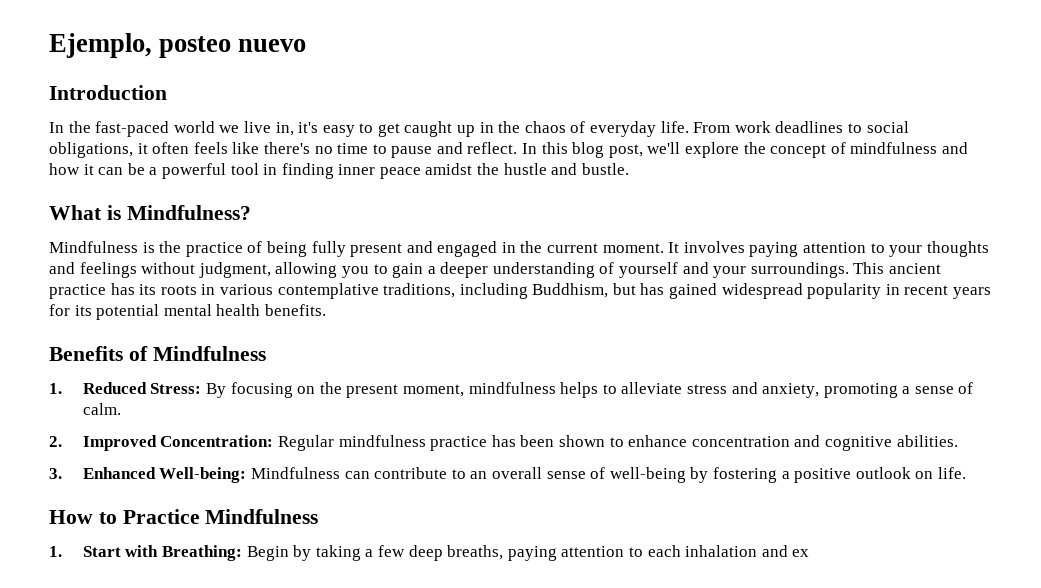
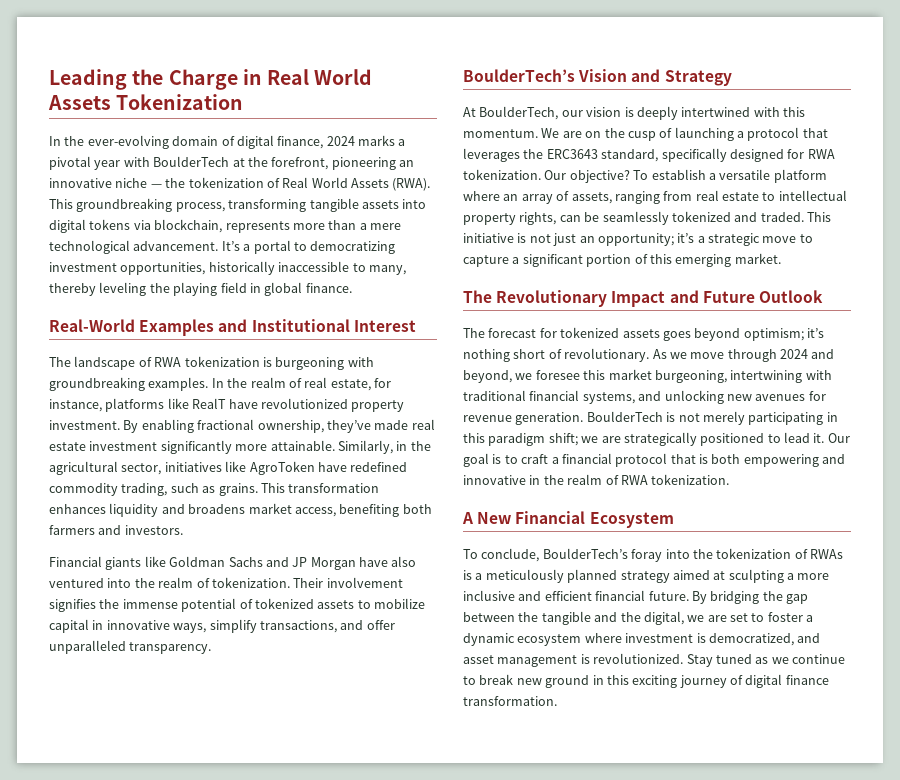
[49,33,307,58] [49,85,167,100] [49,121,909,137] [49,142,968,158] [49,163,629,179] [49,205,251,220] [49,241,989,257] [49,262,942,278] [49,283,992,299] [49,304,326,320] [49,346,266,361] [49,382,974,398] [82,403,121,415] [49,435,958,451] [49,467,966,483] [49,509,319,524] [49,545,810,561] Ejemplo, posteo nuevo // Introduction // In the fast-paced world we live in, it's easy to get caught up in the chaos of everyday life. From work deadlines to social obligations, it often feels like there's no time to pause and reflect. In this blog post, we'll explore the concept of mindfulness and how it can be a powerful tool in finding inner peace amidst the hustle and bustle. // What is Mindfulness? // Mindfulness is the practice of being fully present and engaged in the current moment. It involves paying attention to your thoughts and feelings without judgment, allowing you to gain a deeper understanding of yourself and your surroundings. This ancient practice has its roots in various contemplative traditions, including Buddhism, but has gained widespread popularity in recent years for its potential mental health benefits. // Benefits of Mindfulness // 1. Reduced Stress: By focusing on the present moment, mindfulness helps to alleviate stress and anxiety, promoting a sense of calm. // 2. Improved Concentration: Regular mindfulness practice has been shown to enhance concentration and cognitive abilities. // 3. Enhanced Well-being: Mindfulness can contribute to an overall sense of well-being by fostering a positive outlook on life. // How to Practice Mindfulness // 1. Start with Breathing: Begin by taking a few deep breaths, paying attention to each inhalation and ex -> [49,69,373,90] [48,94,244,110] [49,135,406,149] [49,156,414,170] [49,177,431,191] [49,198,427,212] [49,219,401,233] [49,240,396,254] [49,261,406,275] [49,282,352,296] [49,319,416,336] [49,356,374,370] [49,377,391,391] [49,398,405,412] [49,419,435,433] [49,440,431,454] [49,461,408,475] [49,483,380,496] [49,503,432,517] [49,525,183,535] [49,556,417,570] [49,577,403,588] [49,598,425,612] [49,619,395,633] [49,640,212,654] [463,69,732,86] [463,106,805,120] [463,127,828,141] [463,148,835,162] [463,169,827,183] [463,190,847,204] [463,211,831,225] [463,233,813,246] [463,253,781,267] [463,290,823,307] [463,327,824,341] [463,348,835,362] [463,369,832,383] [463,390,826,404] [463,411,838,425] [463,432,850,446] [463,453,846,467] [463,474,730,485] [462,511,674,528] [463,548,843,562] [463,569,830,583] [463,590,808,604] [463,611,814,625] [463,633,821,646] [463,653,845,667] [463,674,829,688] [463,696,557,706] Leading the Charge in Real World Assets Tokenization // In the ever-evolving domain of digital finance, 2024 marks a pivotal year with BoulderTech at the forefront, pioneering an innovative niche — the tokenization of Real World Assets (RWA). This groundbreaking process, transforming tangible assets into digital tokens via blockchain, represents more than a mere technological advancement. It’s a portal to democratizing investment opportunities, historically inaccessible to many, thereby leveling the playing field in global finance. // Real-World Examples and Institutional Interest // The landscape of RWA tokenization is burgeoning with groundbreaking examples. In the realm of real estate, for instance, platforms like RealT have revolutionized property investment. By enabling fractional ownership, they’ve made real estate investment significantly more attainable. Similarly, in the agricultural sector, initiatives like AgroToken have redefined commodity trading, such as grains. This transformation enhances liquidity and broadens market access, benefiting both farmers and investors. // Financial giants like Goldman Sachs and JP Morgan have also ventured into the realm of tokenization. Their involvement signifies the immense potential of tokenized assets to mobilize capital in innovative ways, simplify transactions, and offer unparalleled transparency. // BoulderTech’s Vision and Strategy // At BoulderTech, our vision is deeply intertwined with this momentum. We are on the cusp of launching a protocol that leverages the ERC3643 standard, specifically designed for RWA tokenization. Our objective? To establish a versatile platform where an array of assets, ranging from real estate to intellectual property rights, can be seamlessly tokenized and traded. This initiative is not just an opportunity; it’s a strategic move to capture a significant portion of this emerging market. // The Revolutionary Impact and Future Outlook // The forecast for tokenized assets goes beyond optimism; it’s nothing short of revolutionary. As we move through 2024 and beyond, we foresee this market burgeoning, intertwining with traditional financial systems, and unlocking new avenues for revenue generation. BoulderTech is not merely participating in this paradigm shift; we are strategically positioned to lead it. Our goal is to craft a financial protocol that is both empowering and innovative in the realm of RWA tokenization. // A New Financial Ecosystem // To conclude, BoulderTech’s foray into the tokenization of RWAs is a meticulously planned strategy aimed at sculpting a more inclusive and efficient financial future. By bridging the gap between the tangible and the digital, we are set to foster a dynamic ecosystem where investment is democratized, and asset management is revolutionized. Stay tuned as we continue to break new ground in this exciting journey of digital finance transformation.

